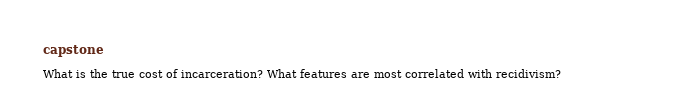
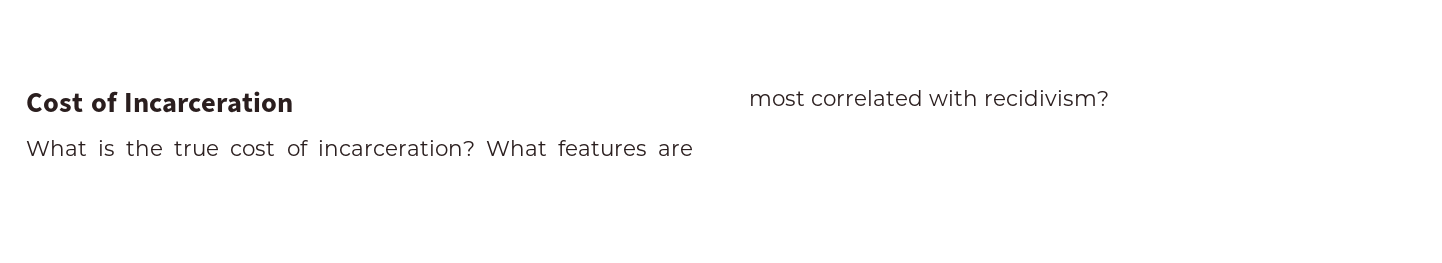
[43,45,104,57] capstone -> [26,91,294,113] Cost of Incarceration

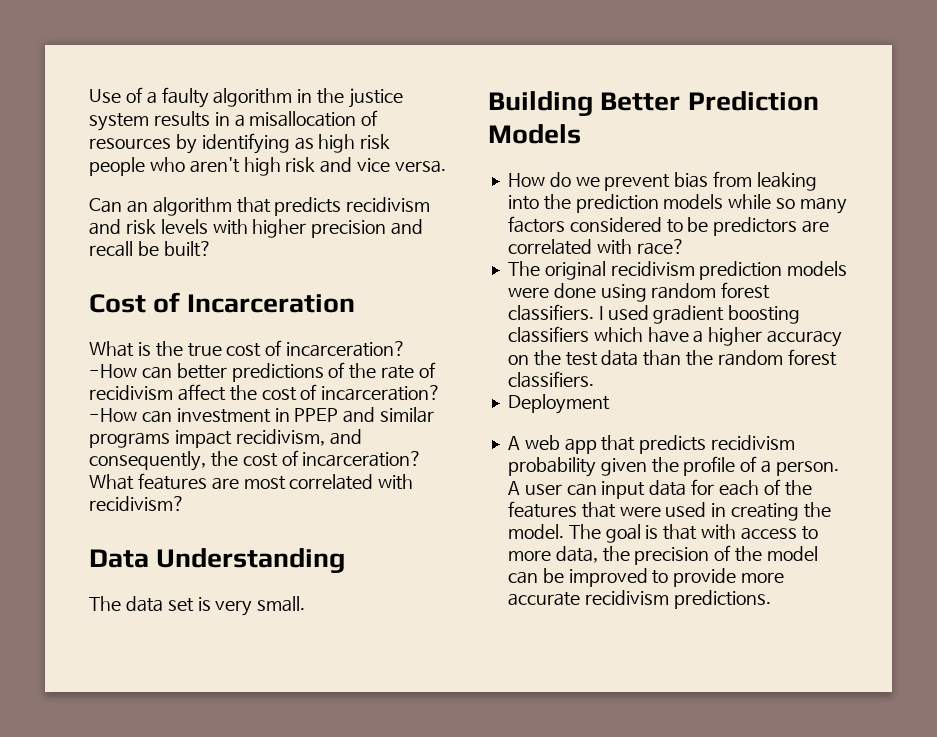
(26, 102) none -> [89,87,404,108] [89,110,379,131] [89,133,391,154] [89,157,447,176] [89,197,431,216] [89,219,424,238] [89,241,212,257] Use of a faulty algorithm in the justice system results in a misallocation of resources by identifying as high risk people who aren't high risk and vice versa. // Can an algorithm that predicts recidivism and risk levels with higher precision and recall be built? //
(475, 148) none -> [89,362,437,382] [89,384,442,401] [89,407,435,423] [89,429,362,448] [89,450,423,471] -How can better predictions of the rate of recidivism affect the cost of incarceration? -How can investment in PPEP and similar programs impact recidivism, and consequently, the cost of incarceration?
(1109, 98) none -> [89,548,346,573] [89,596,306,616] [488,91,819,116] [488,124,581,144] [507,171,817,191] [507,194,847,214] [507,216,830,236] [507,239,685,255] [507,261,848,280] [507,282,771,302] [507,304,801,324] [507,326,843,347] [507,349,837,366] [507,371,594,388] [507,394,610,414] [507,435,796,454] [507,456,839,477] [507,479,812,499] [507,501,831,521] [507,524,818,543] [507,545,818,565] [507,568,785,587] [507,590,771,609] // Data Understanding // The data set is very small. // Building Better Prediction Models // How do we prevent bias from leaking into the prediction models while so many factors considered to be predictors are correlated with race? // The original recidivism prediction models were done using random forest classifiers. I used gradient boosting classifiers which have a higher accuracy on the test data than the random forest classifiers. // Deployment // A web app that predicts recidivism probability given the profile of a person. A user can input data for each of the features that were used in creating the model. The goal is that with access to more data, the precision of the model can be improved to provide more accurate recidivism predictions.

